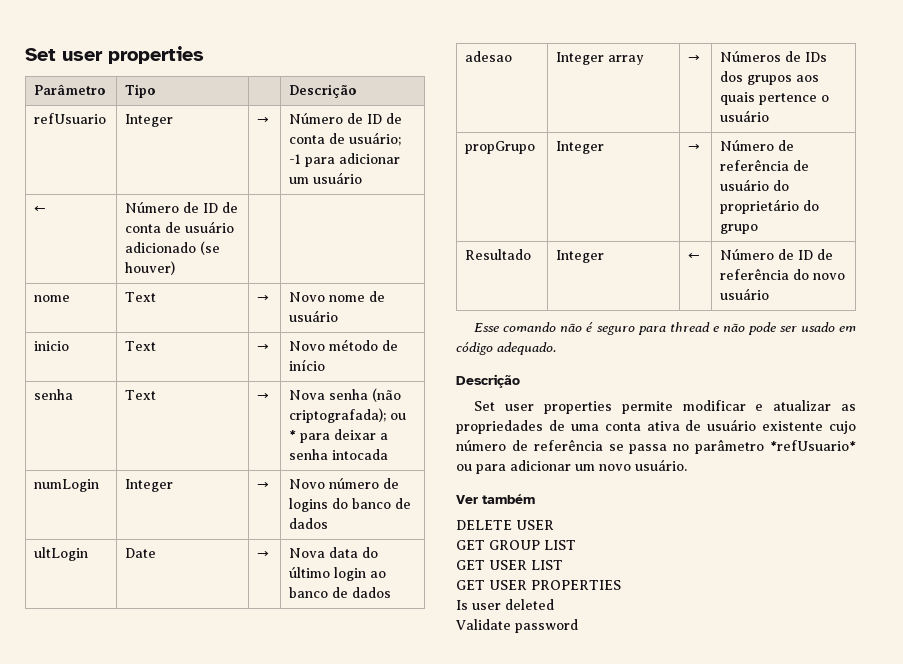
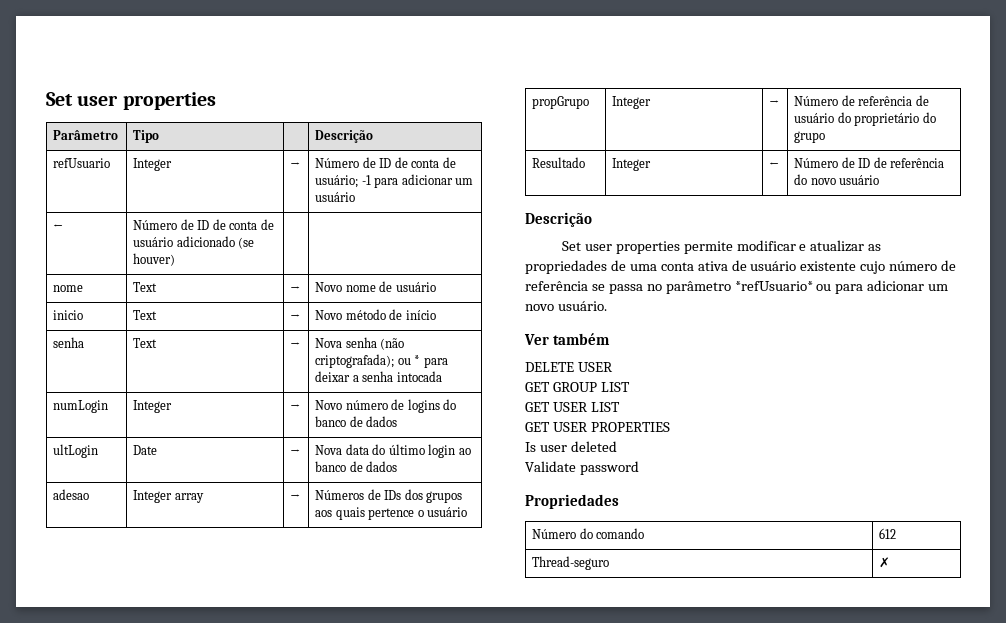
[474,322,857,335] [456,342,556,355] // Esse comando não é seguro para thread e não pode ser usado em código adequado. -> (880, 180) none
(578, 626) none -> [525,494,619,509] [532,528,645,539] [879,528,897,539] [532,556,610,570] [879,557,891,568] // Propriedades // Número do comando | 612 // Thread-seguro | ✗

